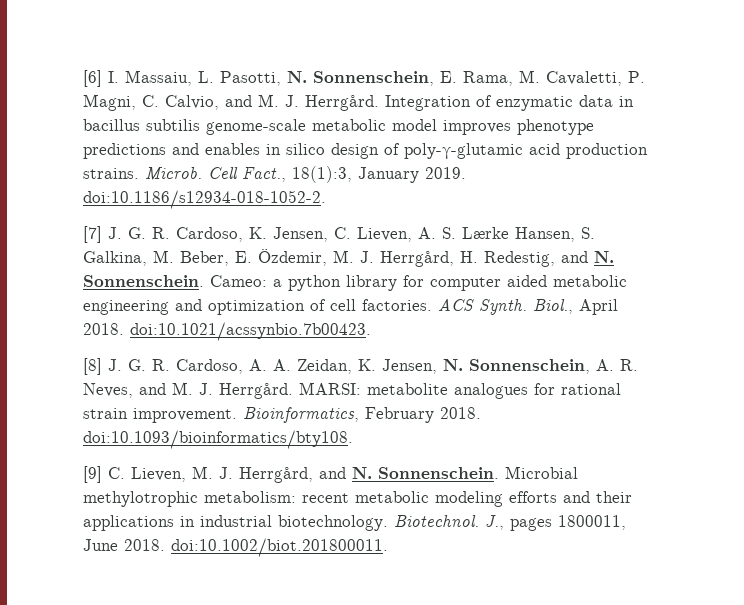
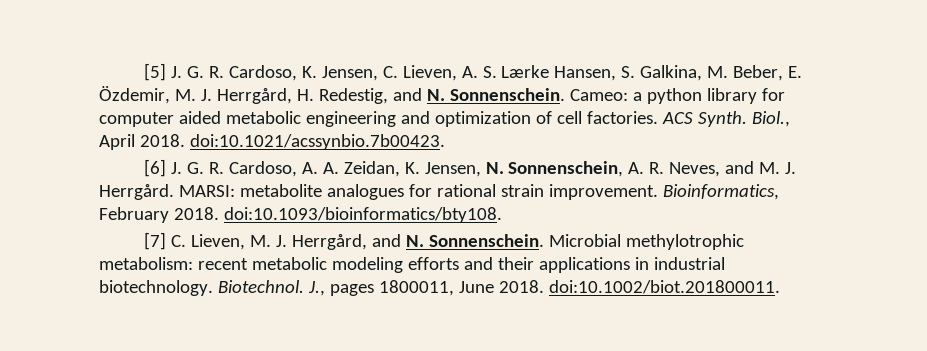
[83,70,645,87] [83,94,634,111] [83,119,594,135] [83,143,648,159] [83,166,466,183] [83,190,326,209] [83,226,102,243] [6] I. Massaiu, L. Pasotti, N. Sonnenschein, E. Rama, M. Cavaletti, P. Magni, C. Calvio, and M. J. Herrgård. Integration of enzymatic data in bacillus subtilis genome-scale metabolic model improves phenotype predictions and enables in silico design of poly-γ-glutamic acid production strains. Microb. Cell Fact., 18(1):3, January 2019. doi:10.1186/s12934-018-1052-2. // [7] -> [143,63,166,81] [5]
[83,358,102,375] [8] -> [143,159,166,177] [6]
[83,466,102,483] [9] -> [143,232,166,250] [7]

